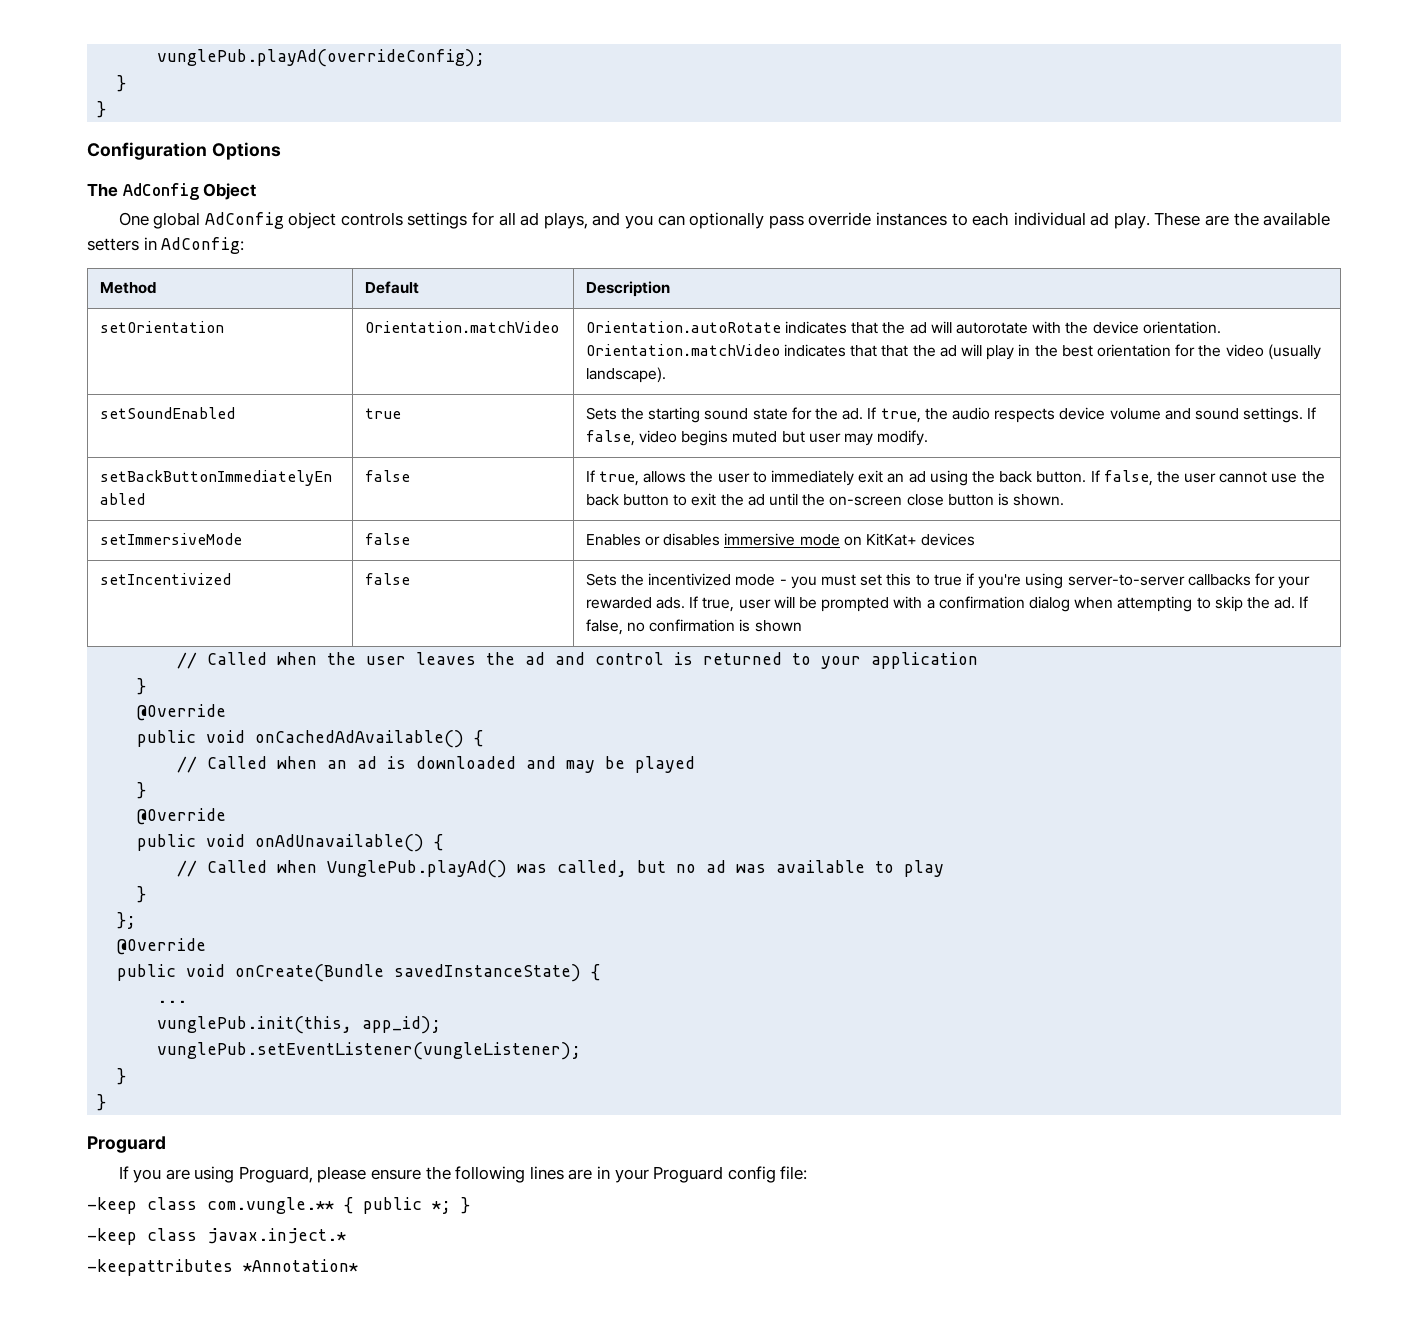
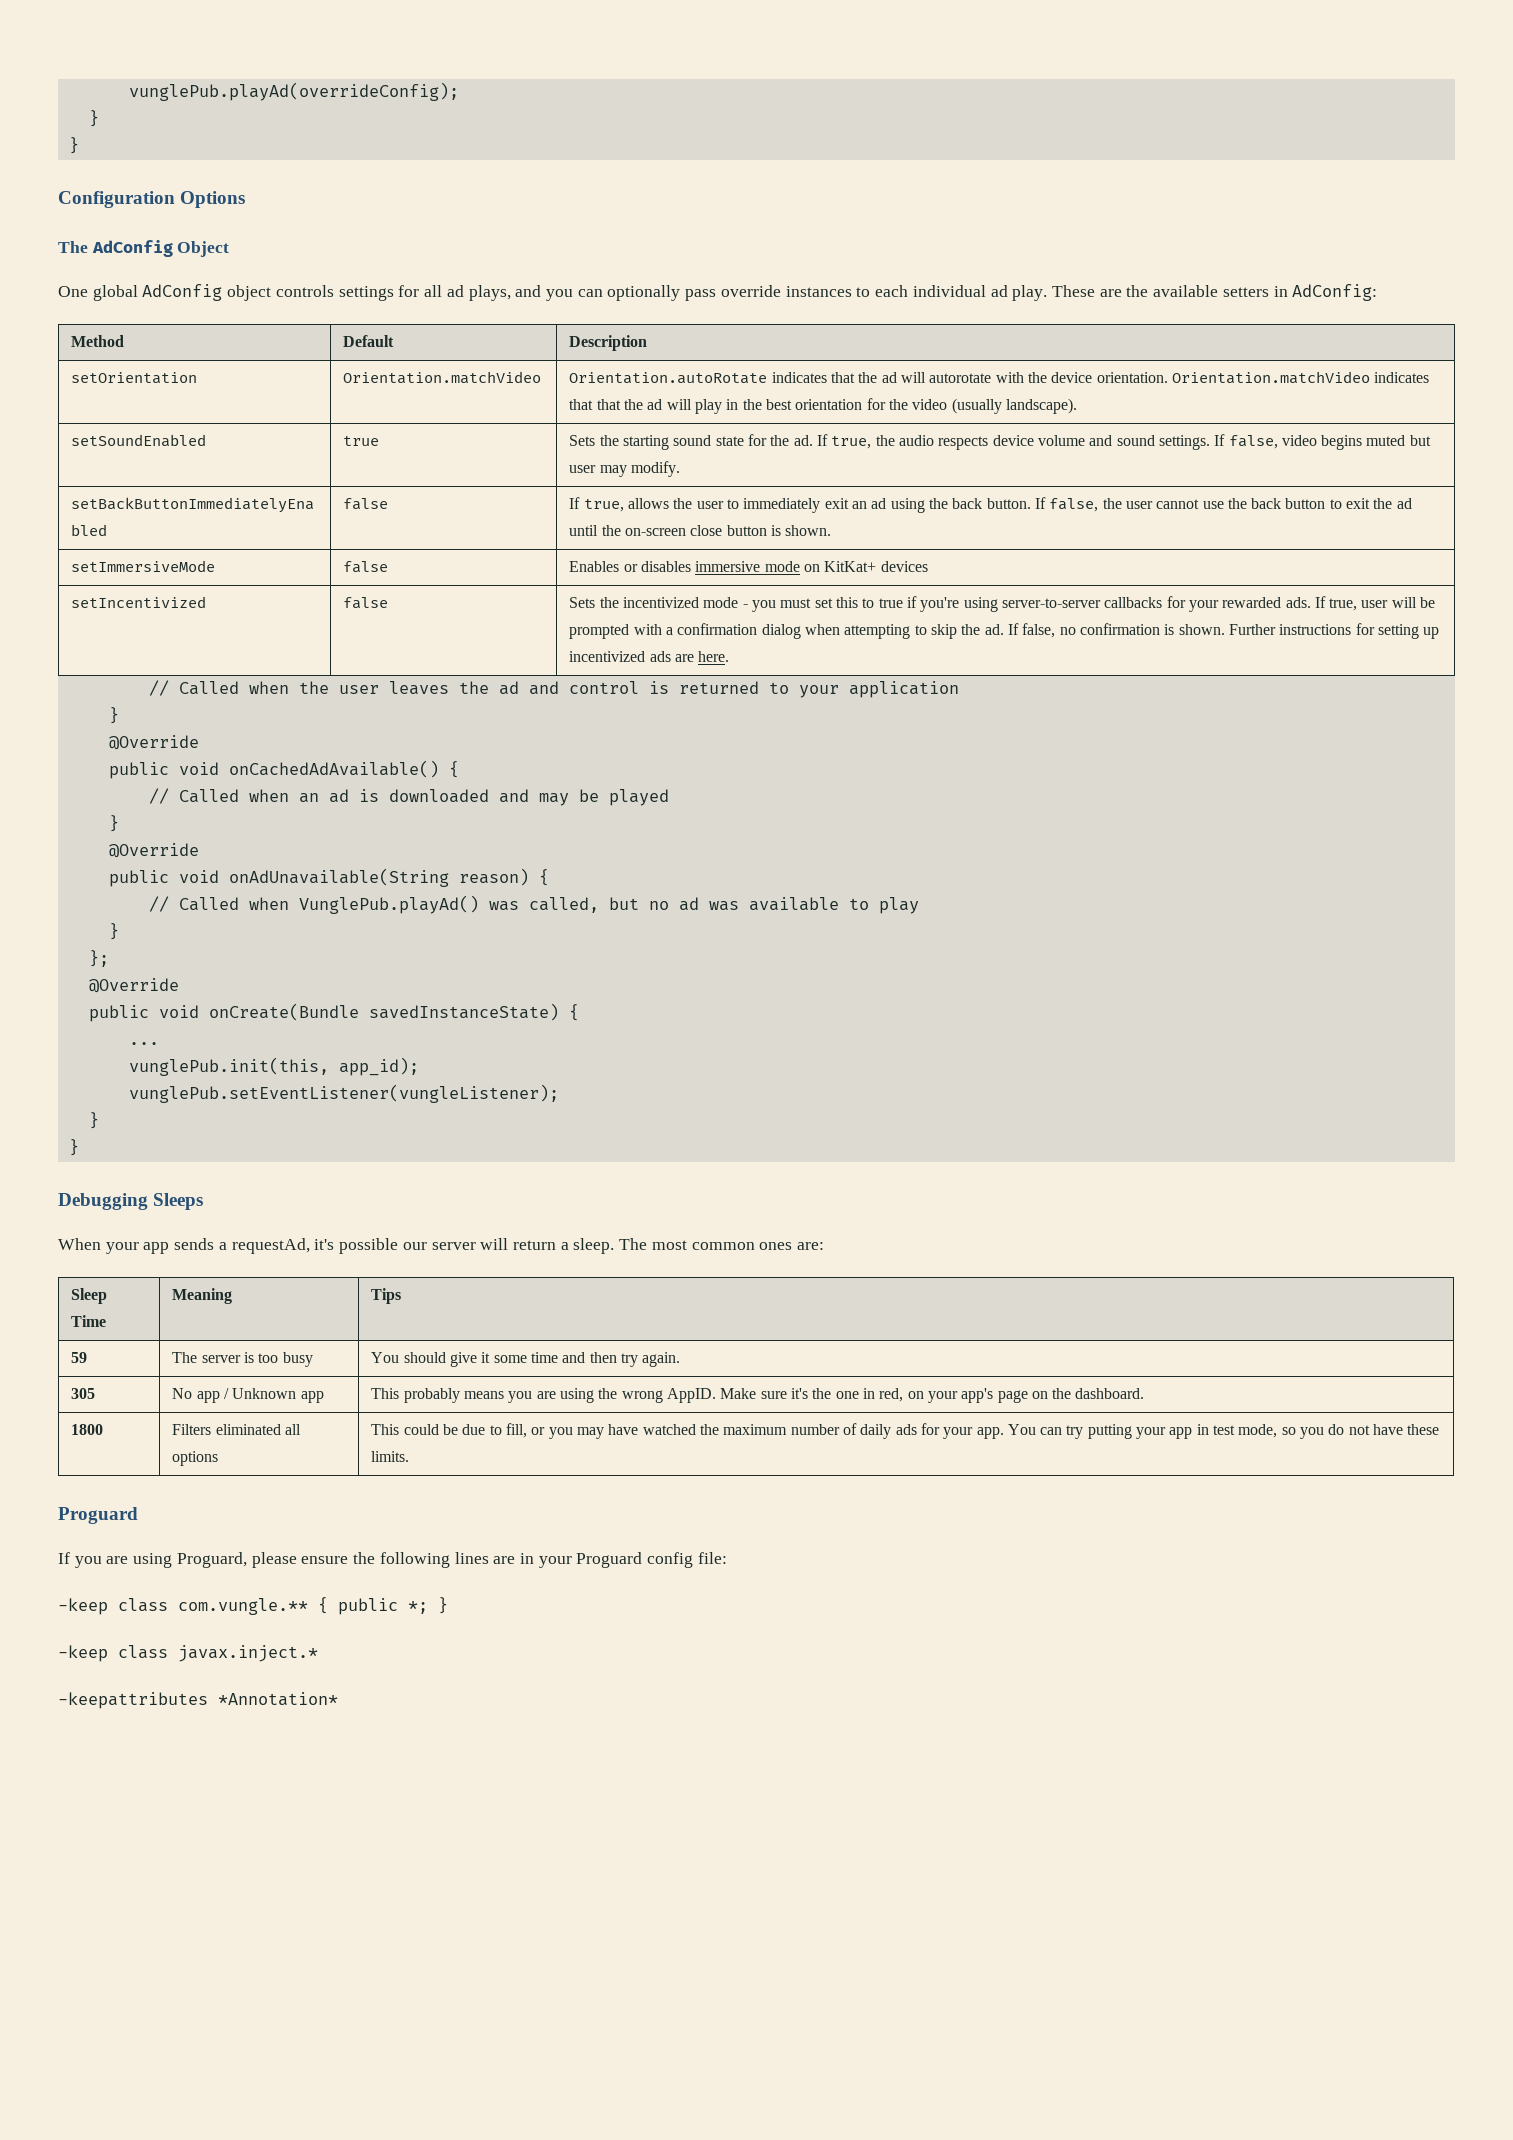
[754,620,802,632] shown -> [1178,623,1440,639] [569,651,730,662] shown. Further instructions for setting up incentivized ads are here.
[255,834,425,852] onAdUnavailable() -> [228,868,529,887] onAdUnavailable(String reason)
(107, 1102) none -> [58,1193,204,1210] [58,1238,825,1254] [71,1288,108,1304] [71,1315,107,1327] [172,1288,233,1304] [371,1288,402,1304] [71,1352,88,1363] [172,1352,313,1367] [371,1352,681,1367] [71,1388,96,1399] [172,1388,324,1403] [371,1388,1145,1403] [71,1424,104,1435] [172,1424,302,1435] [172,1451,219,1466] [371,1423,1440,1439] [371,1451,410,1462] // Debugging Sleeps // When your app sends a requestAd, it's possible our server will return a sleep. The most common ones are: // Sleep Time | Meaning | Tips // 59 | The server is too busy | You should give it some time and then try again. // 305 | No app / Unknown app | This probably means you are using the wrong AppID. Make sure it's the one in red, on your app's page on the dashboard. // 1800 | Filters eliminated all options | This could be due to fill, or you may have watched the maximum number of daily ads for your app. You can try putting your app in test mode, so you do not have these limits.

